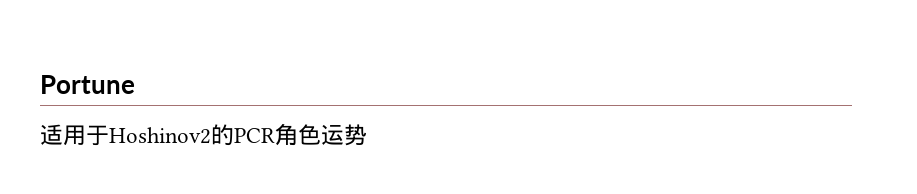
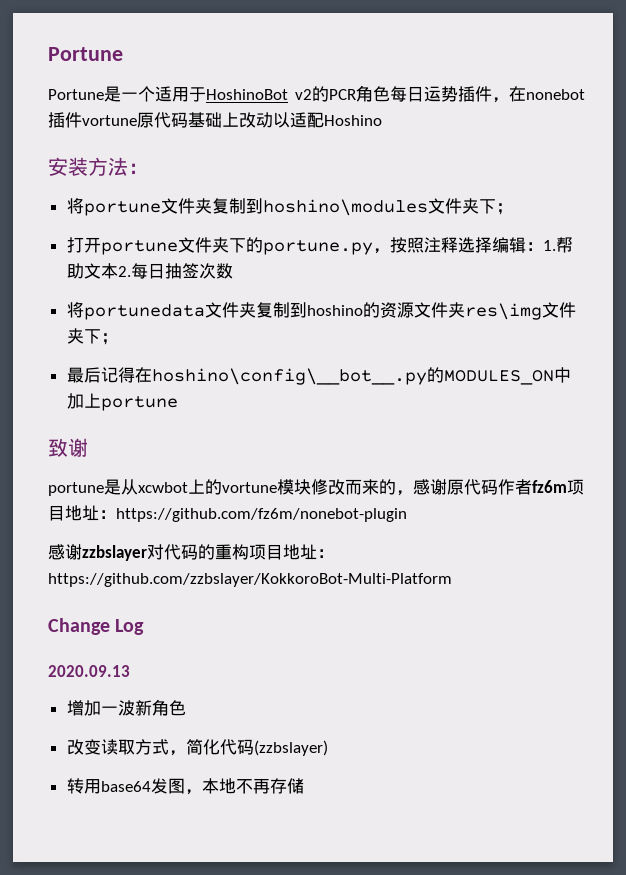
[40,123,367,146] 适用于Hoshinov2的PCR角色运势 -> [48,85,585,103] [48,112,382,128] [48,157,148,176] [66,198,513,216] [66,237,573,255] [66,263,233,279] [66,302,576,320] [66,328,118,345] [66,367,571,385] [66,393,178,411] [48,438,88,457] [48,479,584,496] [48,505,407,522] [48,544,334,561] [48,573,452,587] [48,618,145,635] [48,665,130,677] [66,699,186,716] [66,739,328,756] [66,778,304,795] Portune是一个适用于HoshinoBot v2的PCR角色每日运势插件，在nonebot插件vortune原代码基础上改动以适配Hoshino // 安装方法： // 将portune文件夹复制到hoshino\modules文件夹下； // 打开portune文件夹下的portune.py，按照注释选择编辑：1.帮助文本2.每日抽签次数 // 将portunedata文件夹复制到hoshino的资源文件夹res\img文件夹下； // 最后记得在hoshino\config\__bot__.py的MODULES_ON中加上portune // 致谢 // portune是从xcwbot上的vortune模块修改而来的，感谢原代码作者fz6m项目地址：https://github.com/fz6m/nonebot-plugin // 感谢zzbslayer对代码的重构项目地址：https://github.com/zzbslayer/KokkoroBot-Multi-Platform // Change Log // 2020.09.13 // 增加一波新角色 // 改变读取方式，简化代码(zzbslayer) // 转用base64发图，本地不再存储

